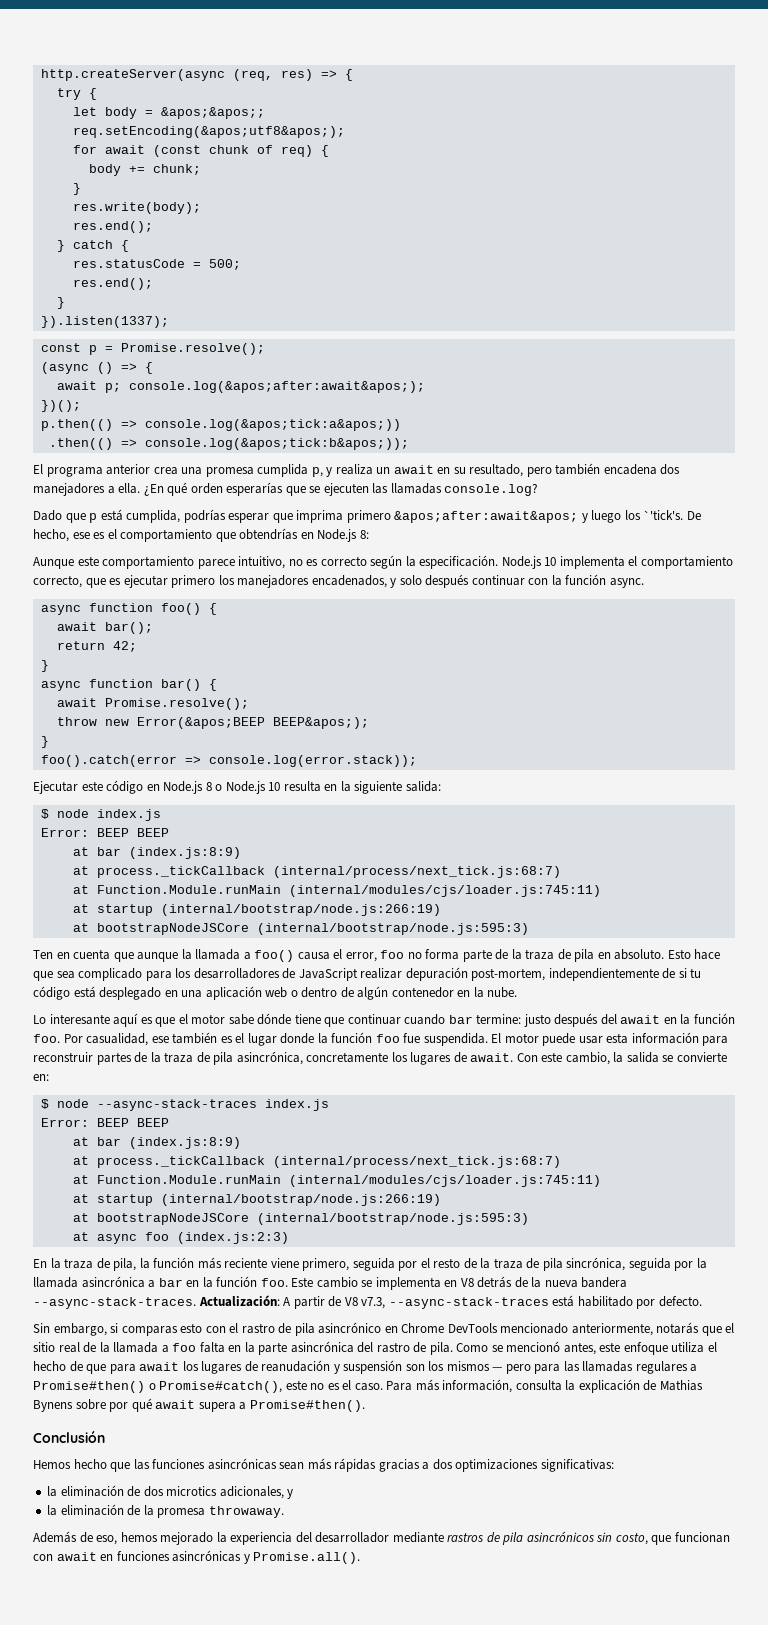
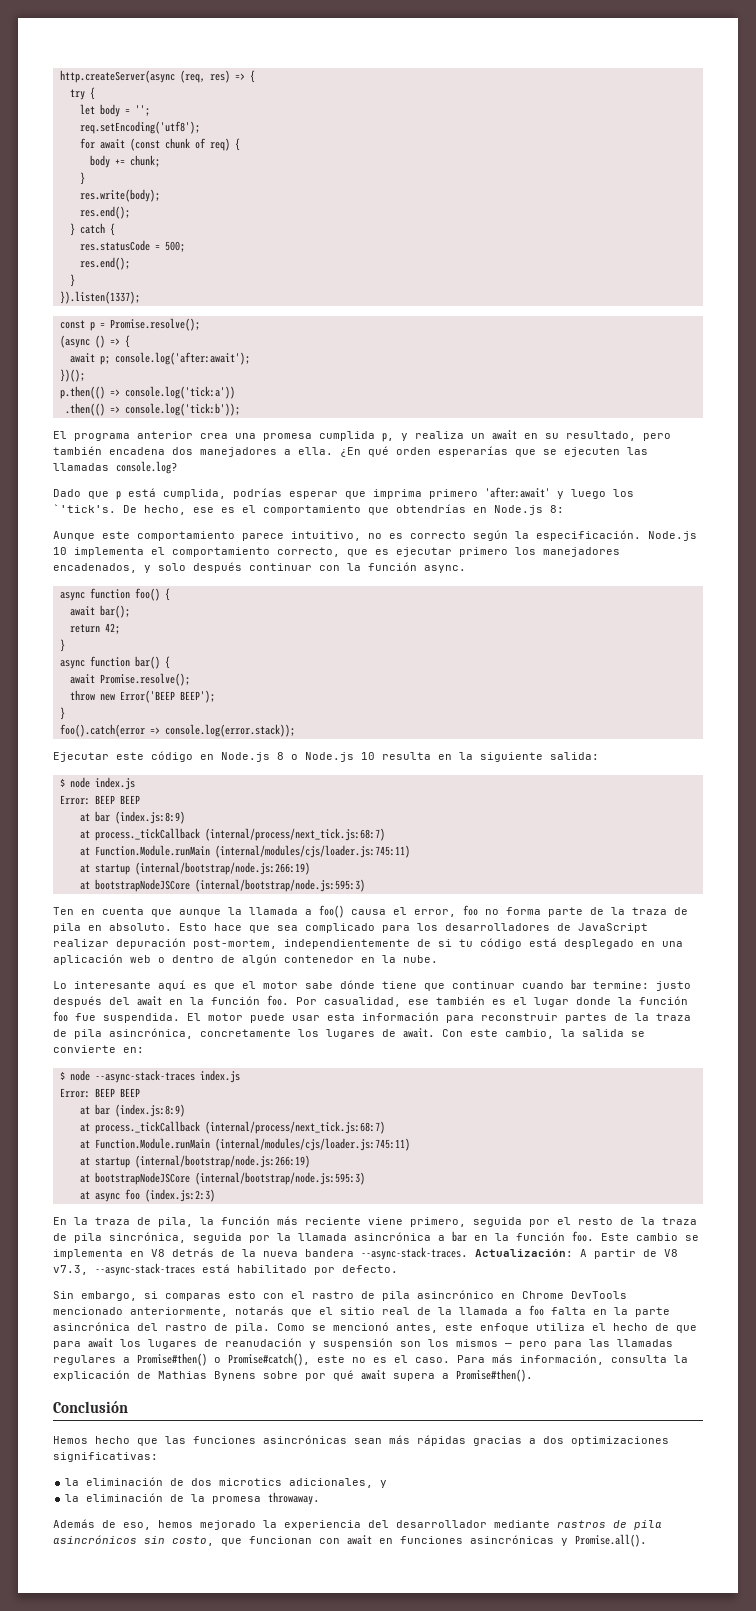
[160,107,265,119] [72,126,345,138] &apos;&apos;; // req.setEncoding(&apos;utf8&apos;); -> [134,105,150,116] [79,121,200,134] ''; // req.setEncoding('utf8');
[128,381,425,393] console.log(&apos;after:await&apos;); -> [114,352,250,365] console.log('after:await');
[144,419,401,431] console.log(&apos;tick:a&apos;)) -> [124,386,235,399] console.log('tick:a'))
[144,438,409,450] console.log(&apos;tick:b&apos;)); -> [124,403,240,416] console.log('tick:b'));
[394,511,579,523] &apos;after:await&apos; -> [485,487,550,498] 'after:await'
[136,717,369,729] Error(&apos;BEEP BEEP&apos;); -> [119,690,215,703] Error('BEEP BEEP');

